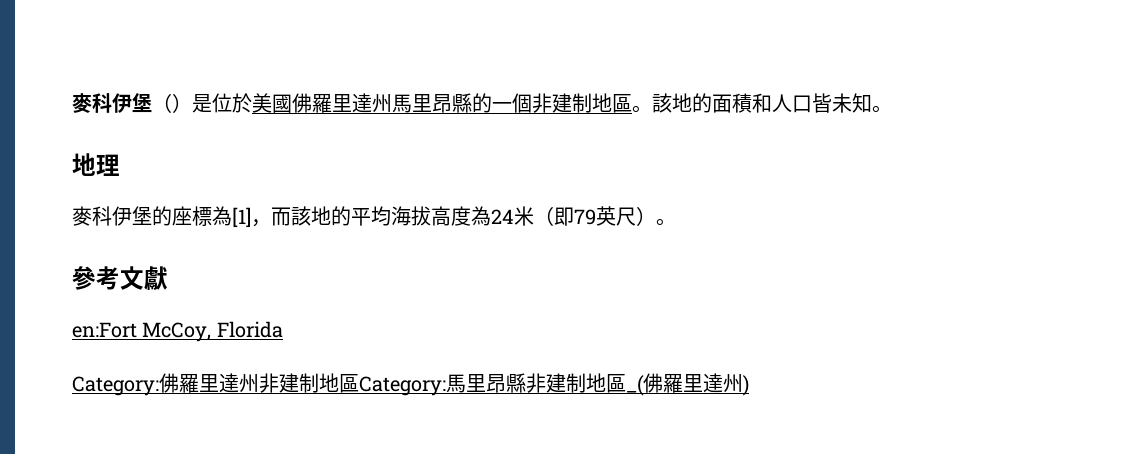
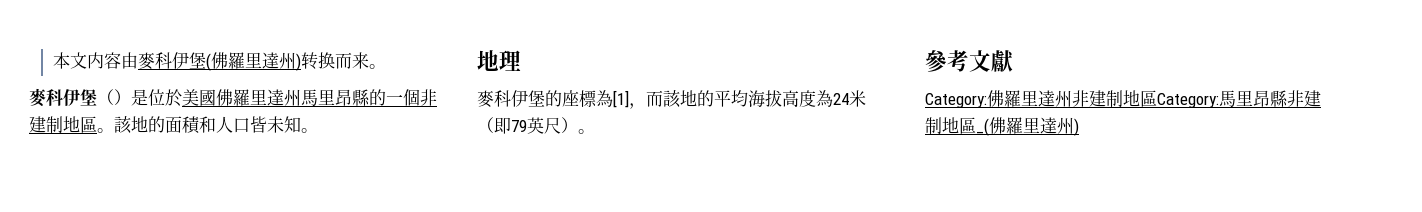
(72, 103) none -> [52,52,386,71] 本文内容由麥科伊堡(佛羅里達州)转换而来。 //
[72,321,283,342] // en:Fort McCoy, Florida -> (1014, 61) none

